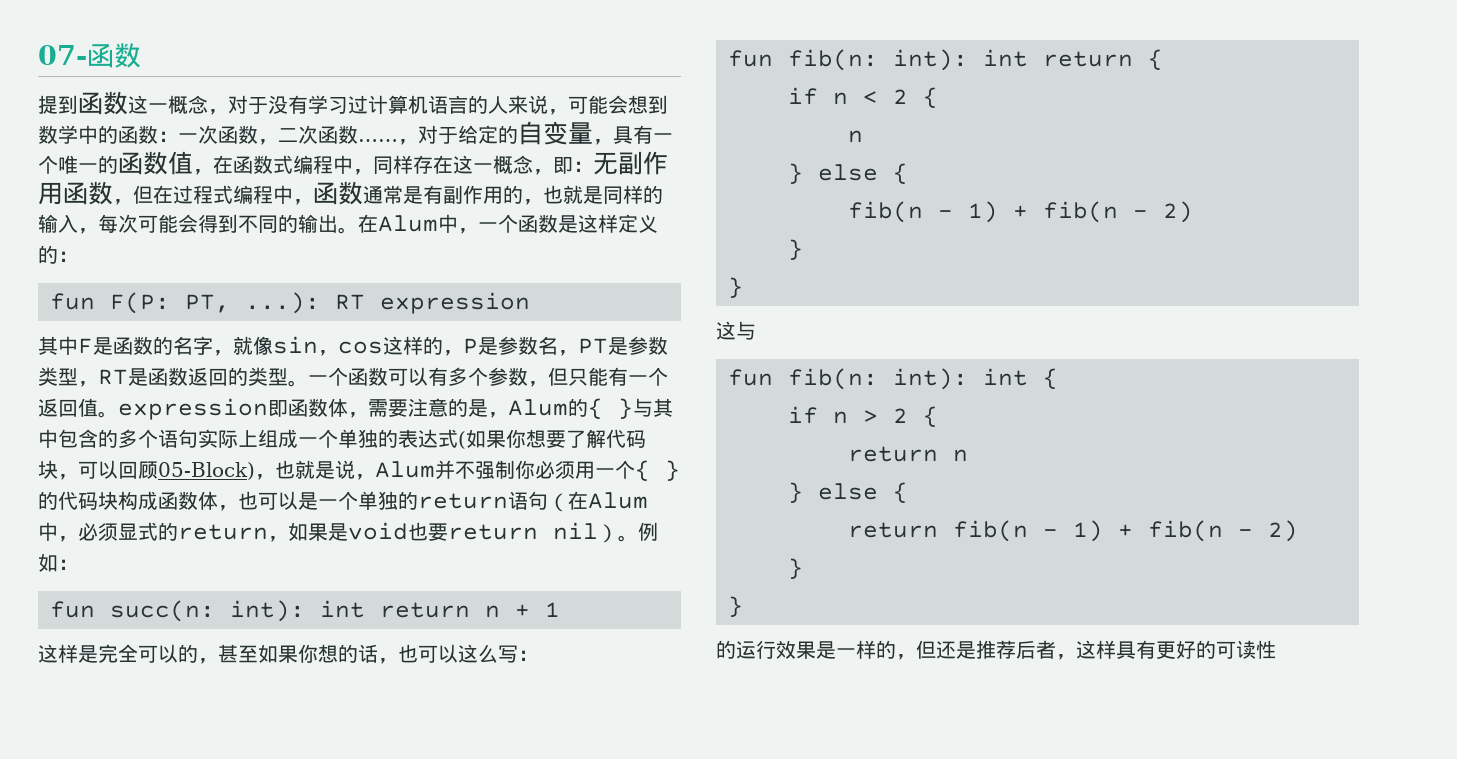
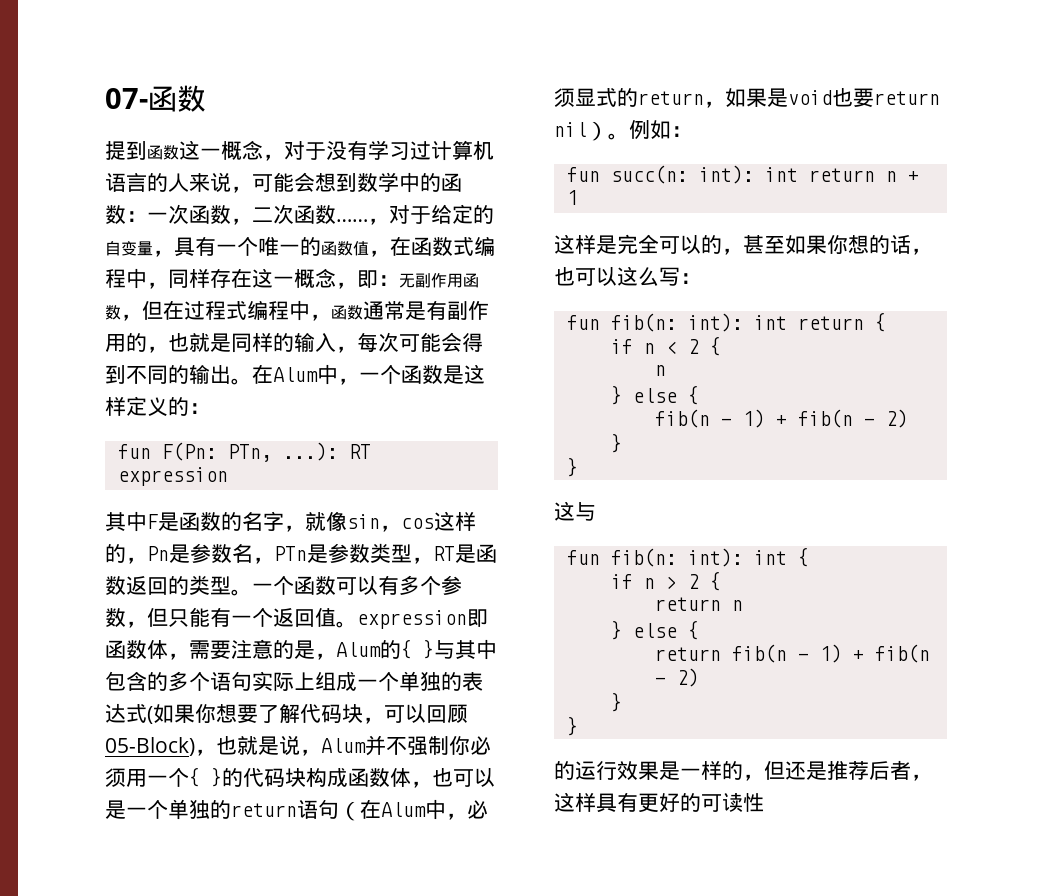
[110,292,230,314] F(P: PT, -> [161,442,272,462] F(Pn: PTn,
[463,338,478,354] P -> [147,546,169,561] Pn
[578,338,608,354] PT -> [274,546,307,561] PTn

